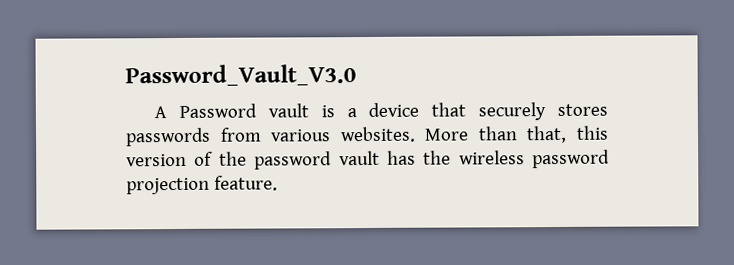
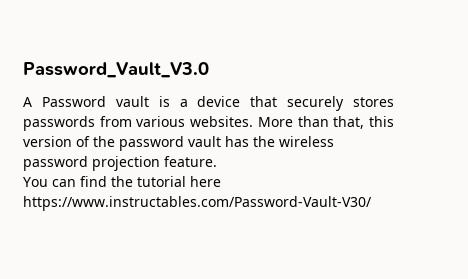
(278, 183) none -> [23,176,221,187] [23,196,372,211] // You can find the tutorial here https://www.instructables.com/Password-Vault-V30/

